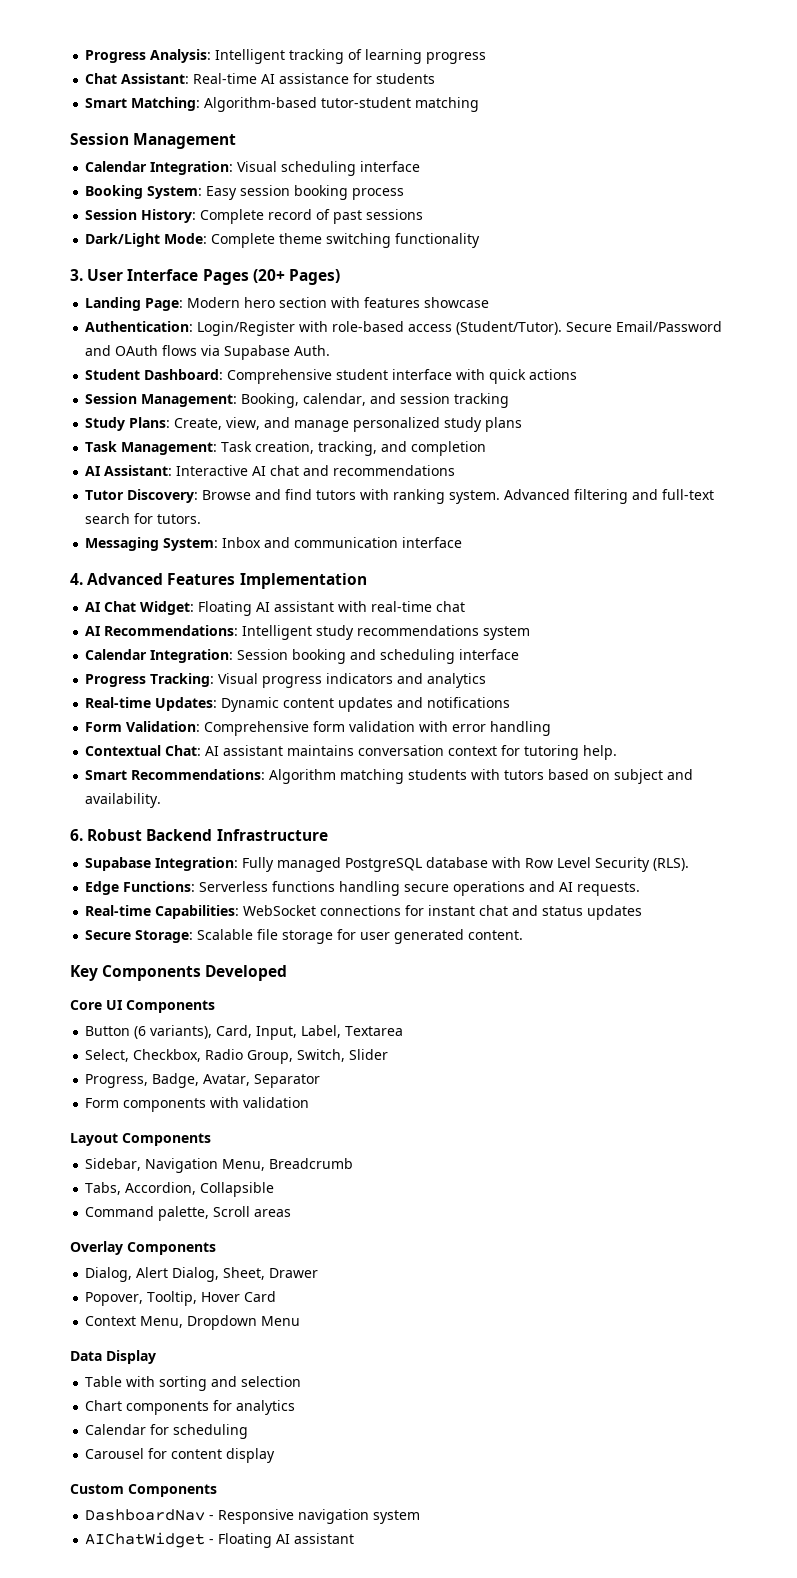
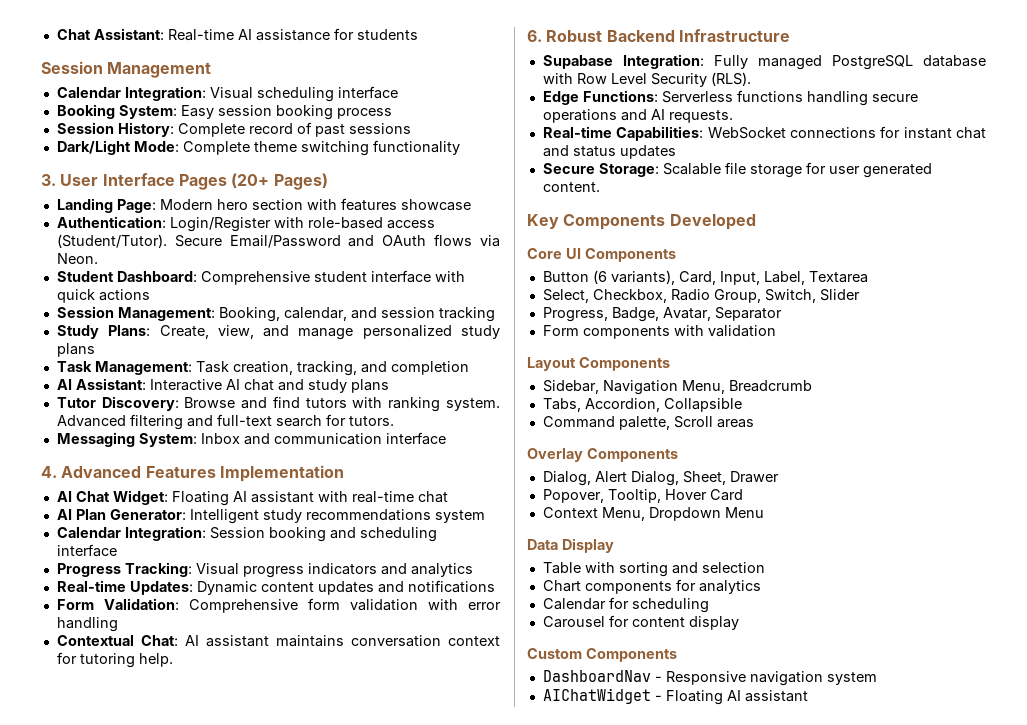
[85,49,487,64] Progress Analysis: Intelligent tracking of learning progress // -> (56, 34) none
[85,97,480,112] // Smart Matching: Algorithm-based tutor-student matching -> (418, 34) none
[224,345,331,360] Supabase Auth. -> [56,253,98,264] Neon.
[333,465,456,476] recommendations -> [307,379,389,393] study plans
[104,625,239,636] Recommendations: -> [75,509,186,520] Plan Generator:
[85,769,694,784] [85,793,162,808] // Smart Recommendations: Algorithm matching students with tutors based on subject and availability. -> (173, 660) none

